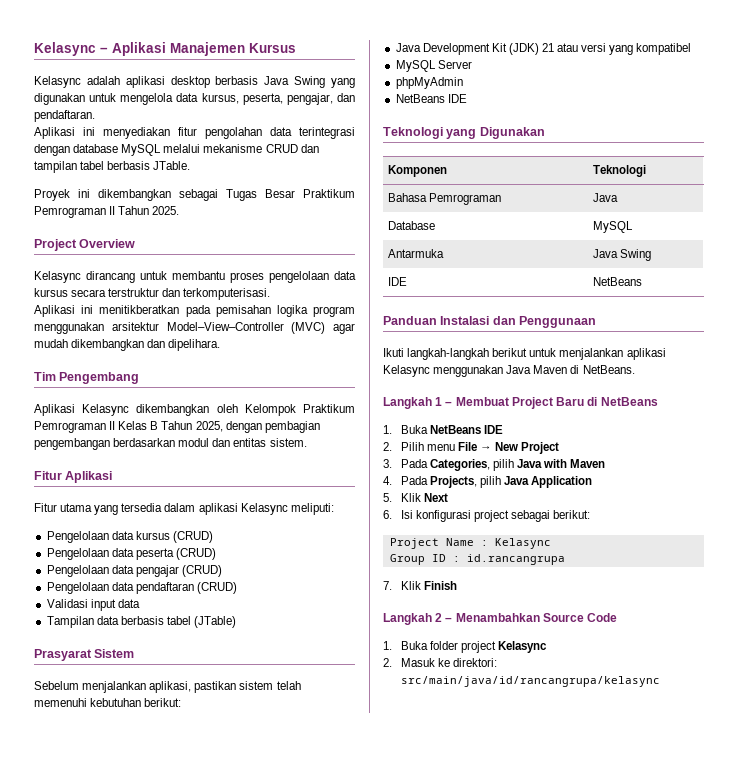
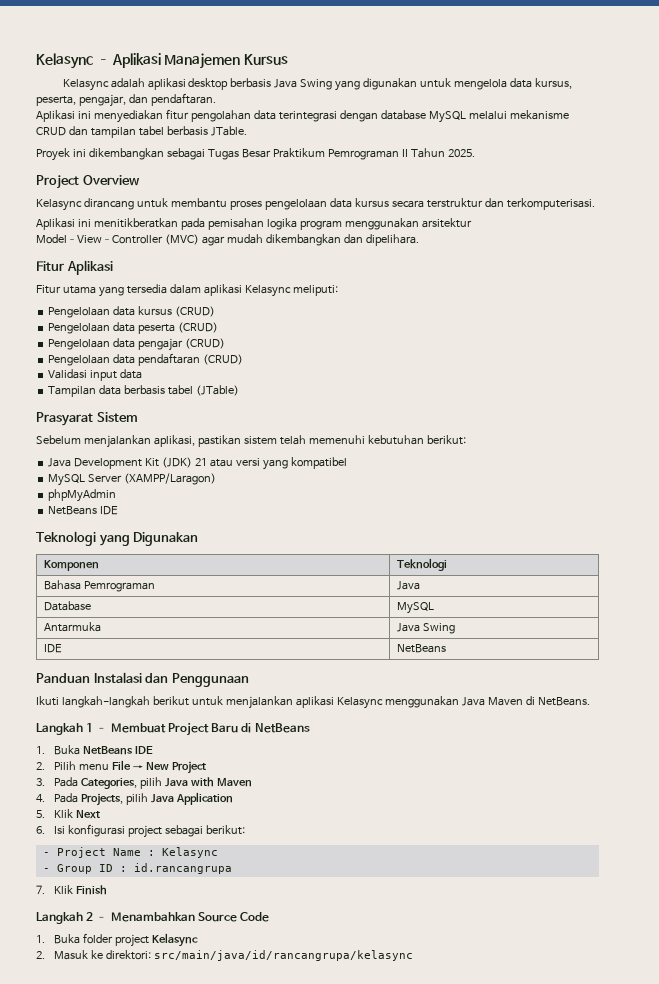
[34,372,140,384] [34,404,355,416] [34,421,320,433] [34,438,307,450] // Tim Pengembang // Aplikasi Kelasync dikembangkan oleh Kelompok Praktikum Pemrograman II Kelas B Tahun 2025, dengan pembagian pengembangan berdasarkan modul dan entitas sistem. -> (419, 240) none
(472, 64) none -> [124,473,217,485] (XAMPP/Laragon)
(591, 514) none -> [42,852,50,856] -
(551, 543) none -> [42,868,50,872] -

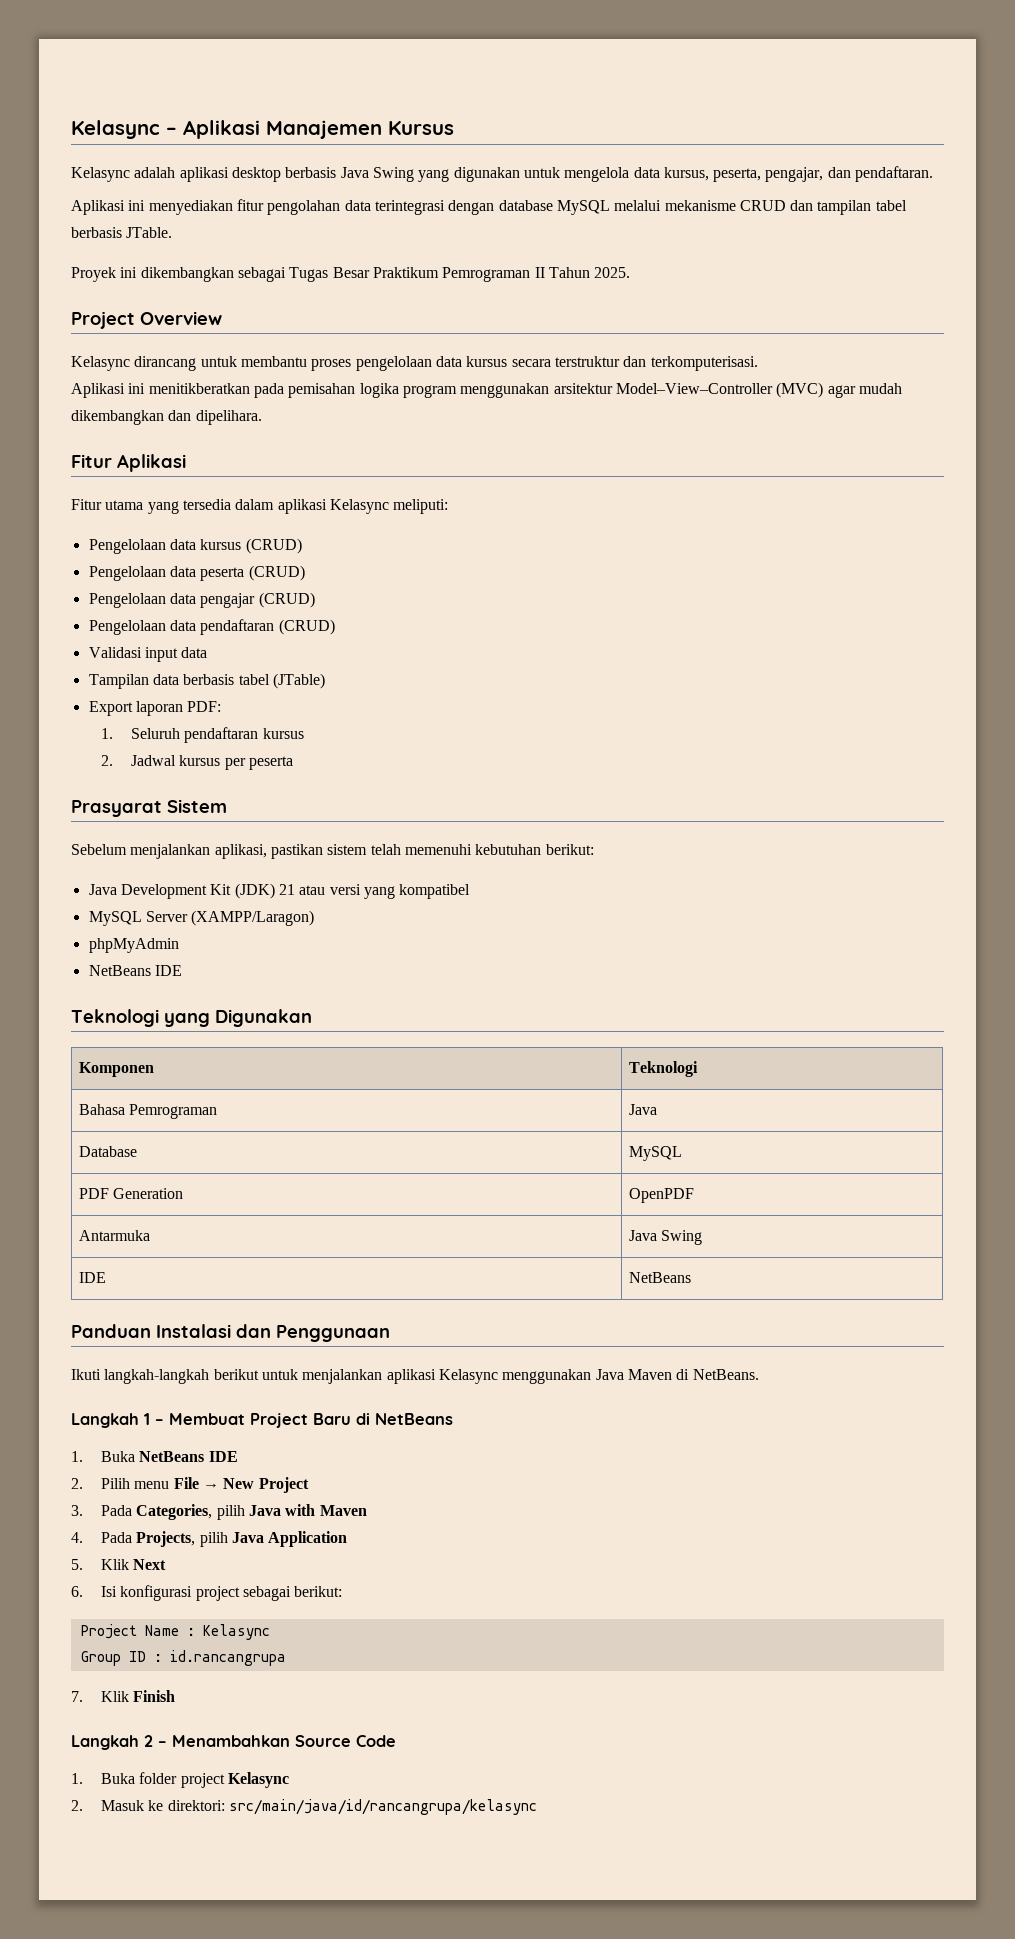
(239, 390) none -> [88,701,222,716] [101,727,304,743] [101,755,294,770] // Export laporan PDF: // 1. Seluruh pendaftaran kursus // 2. Jadwal kursus per peserta
(435, 608) none -> [78,1188,183,1199] [628,1188,694,1203] // PDF Generation | OpenPDF
[42,852,50,856] - -> (343, 1591) none
[42,868,50,872] - -> (270, 1632) none

